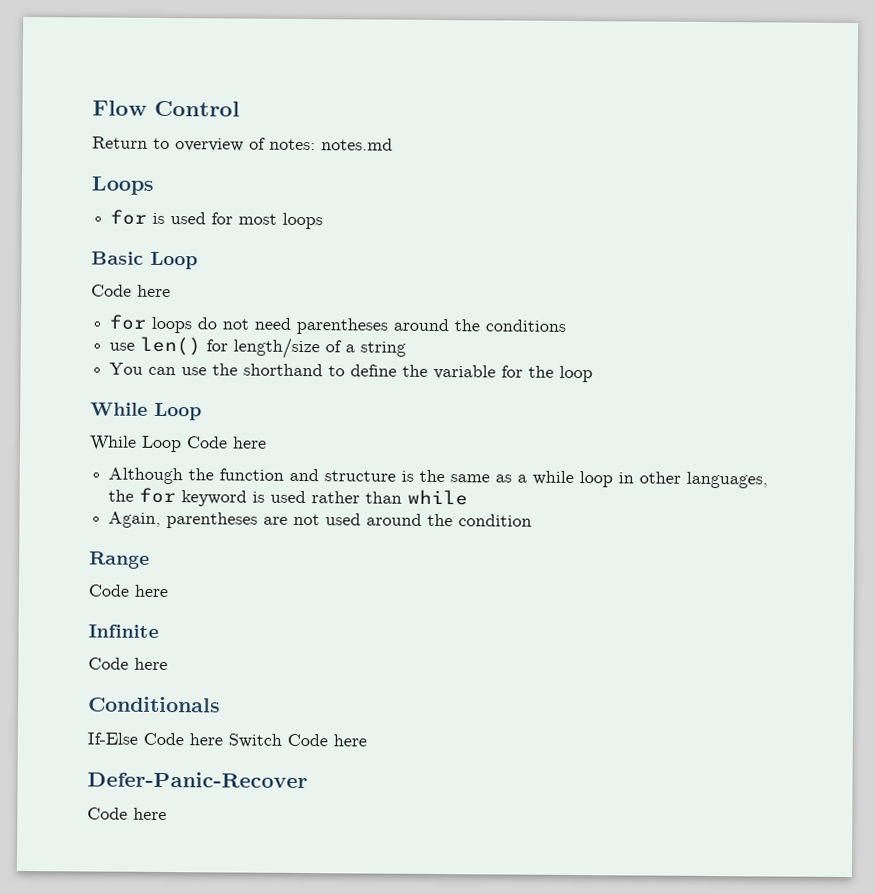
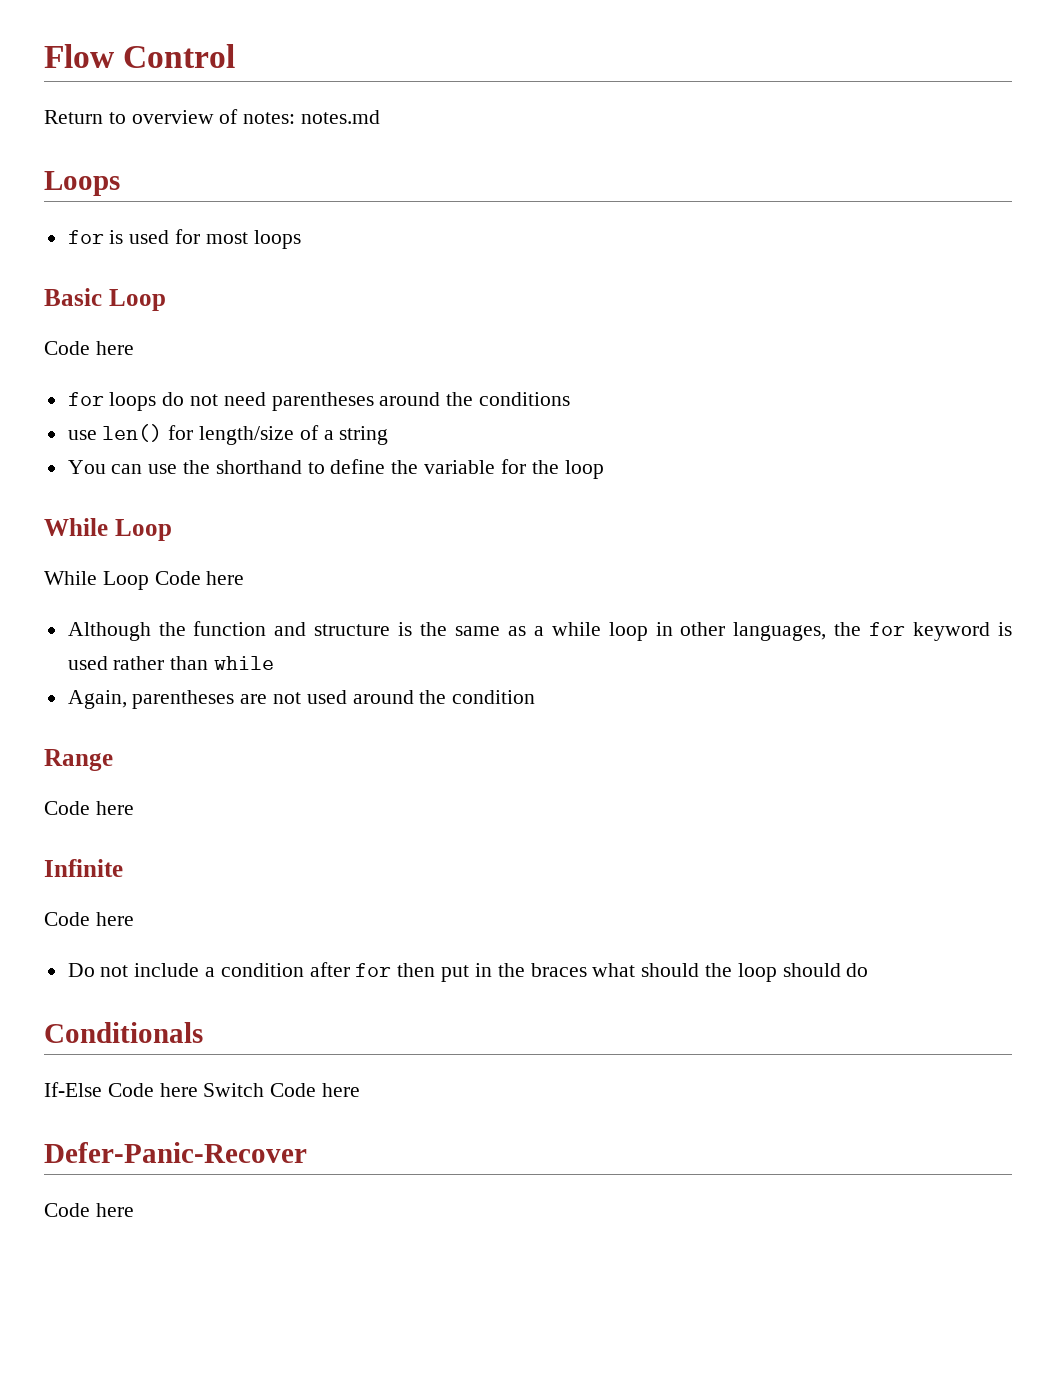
(168, 664) none -> [67,962,869,982] // Do not include a condition after for then put in the braces what should the loop should do

